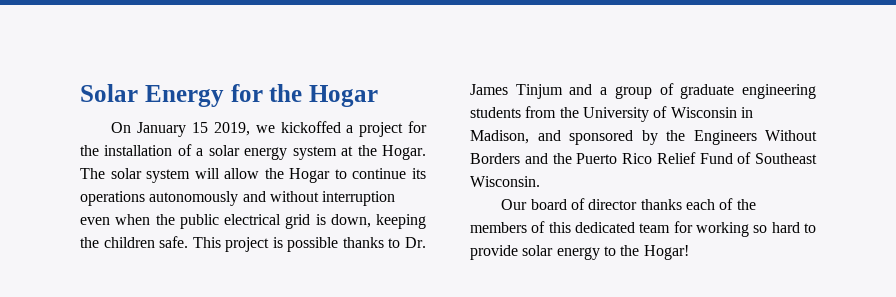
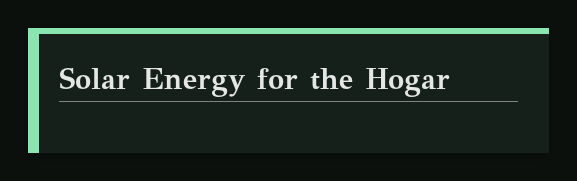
[111,121,428,137] [80,144,427,160] [80,168,426,183] [80,191,396,206] [80,214,426,229] [80,236,426,252] [470,83,816,99] [470,106,753,122] [470,130,817,145] [470,152,817,164] [470,176,540,187] [501,198,756,210] [470,221,816,237] [470,245,689,260] // On January 15 2019, we kickoffed a project for the installation of a solar energy system at the Hogar. The solar system will allow the Hogar to continue its operations autonomously and without interruption even when the public electrical grid is down, keeping the children safe. This project is possible thanks to Dr. James Tinjum and a group of graduate engineering students from the University of Wisconsin in Madison, and sponsored by the Engineers Without Borders and the Puerto Rico Relief Fund of Southeast Wisconsin. // Our board of director thanks each of the members of this dedicated team for working so hard to provide solar energy to the Hogar! -> (450, 82) none

